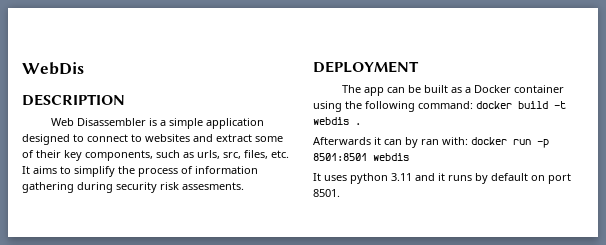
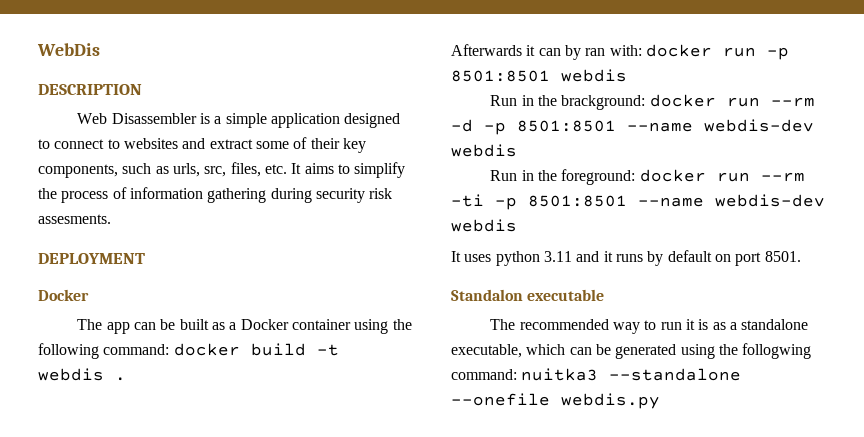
(419, 67) none -> [38,289,89,301] // Docker
(409, 157) none -> [490,94,815,110] [451,119,814,135] [451,144,517,157] [490,169,805,185] [451,194,825,210] [451,219,517,232] // Run in the brackground: docker run --rm -d -p 8501:8501 --name webdis-dev webdis // Run in the foreground: docker run --rm -ti -p 8501:8501 --name webdis-dev webdis
(340, 193) none -> [451,289,605,301] [490,319,809,334] [451,343,812,359] [451,368,742,381] [451,393,660,409] // Standalon executable // The recommended way to run it is as a standalone executable, which can be generated using the follogwing command: nuitka3 --standalone --onefile webdis.py

